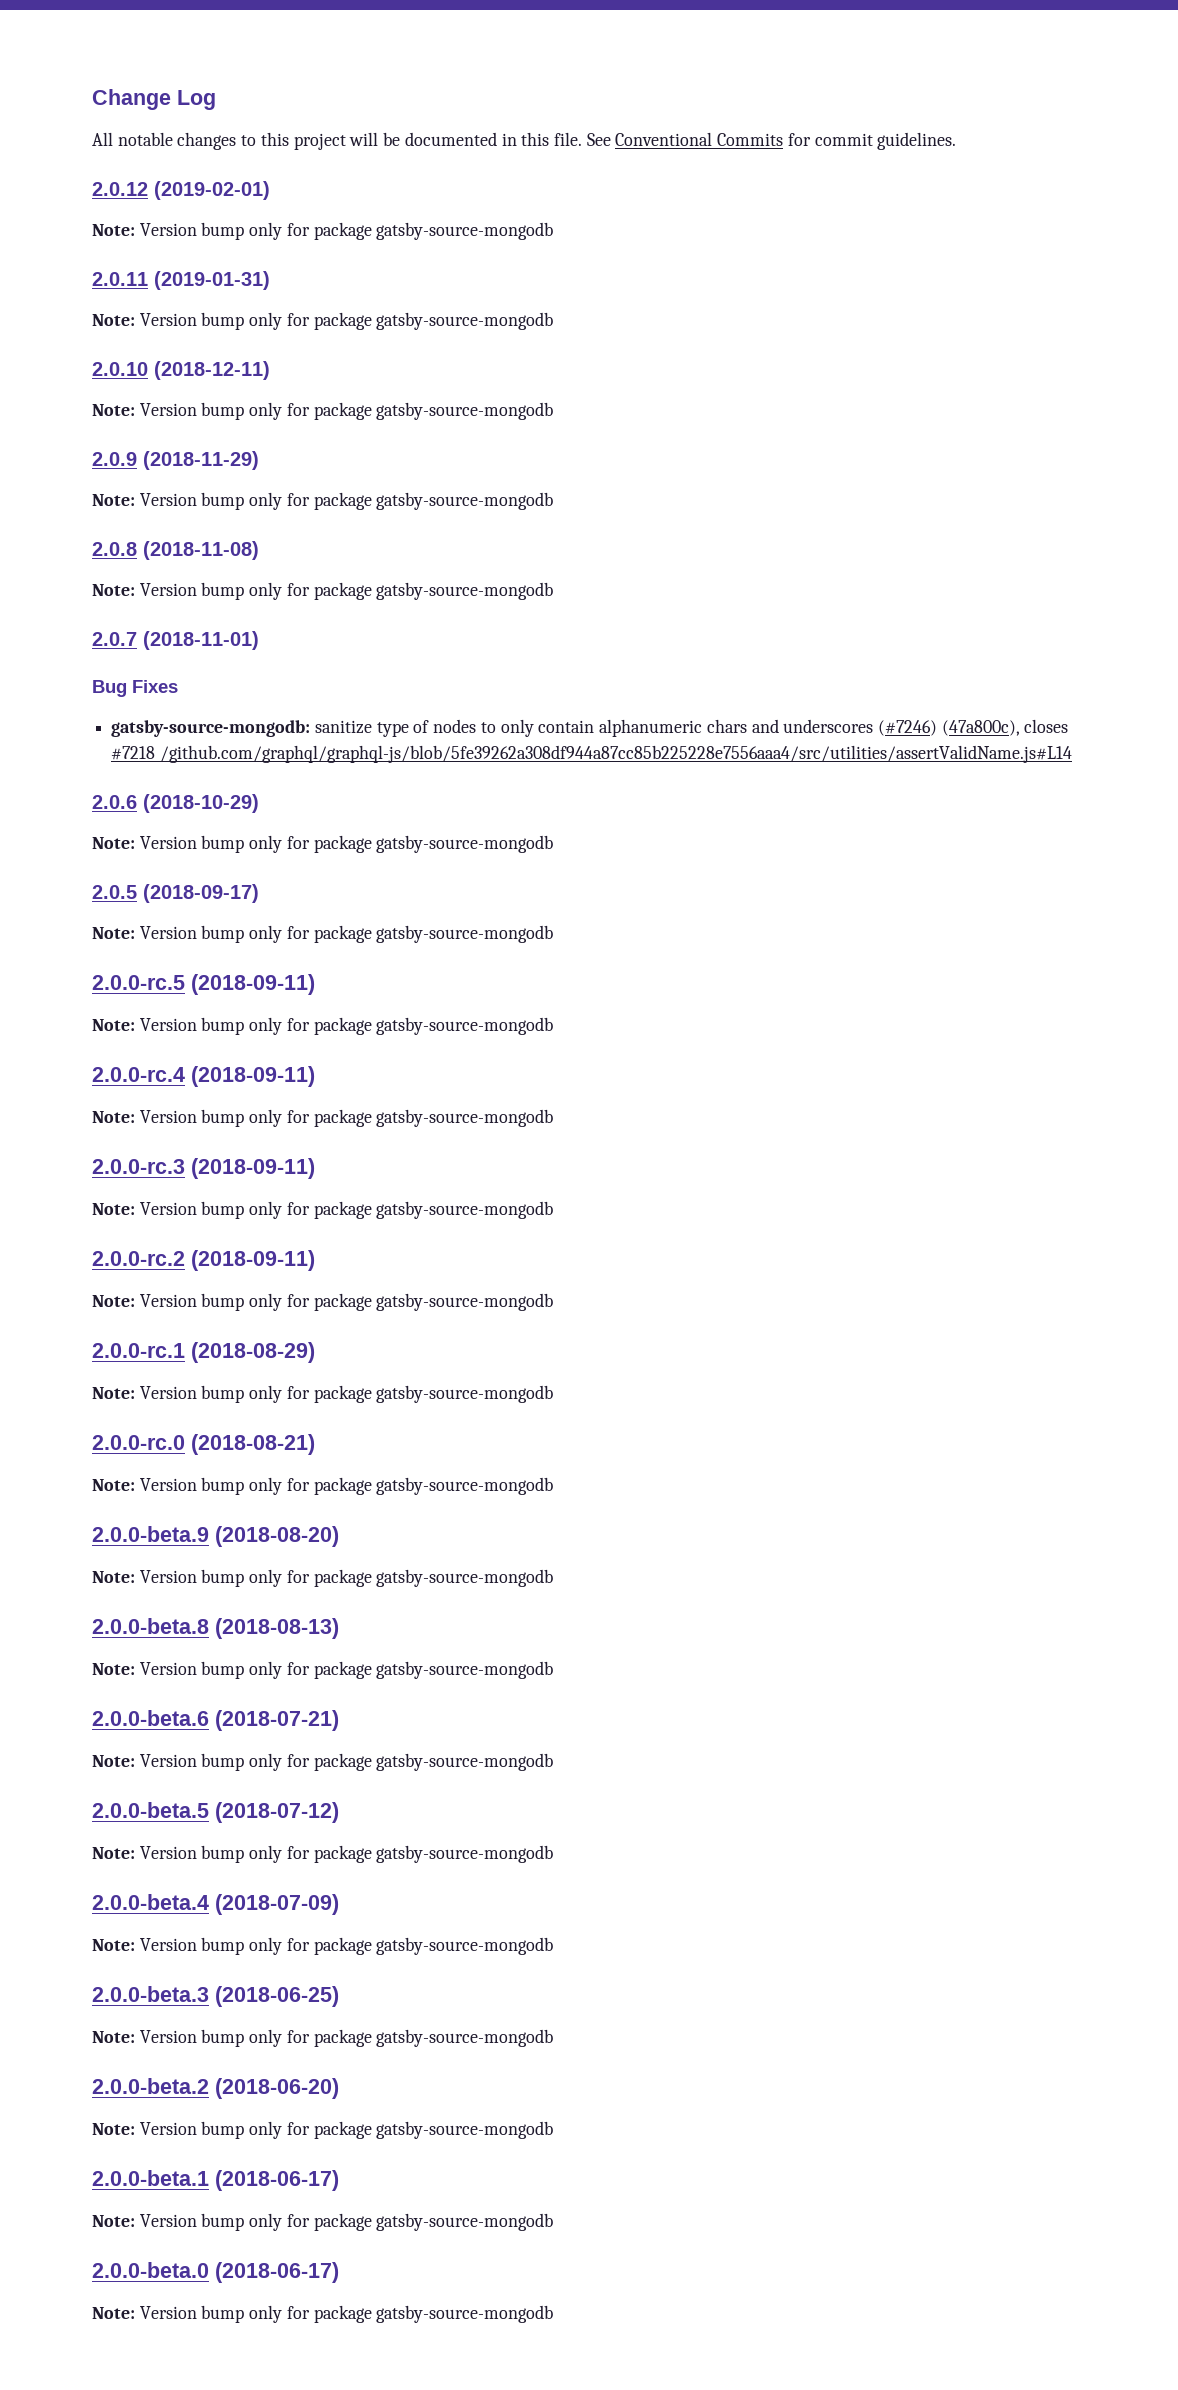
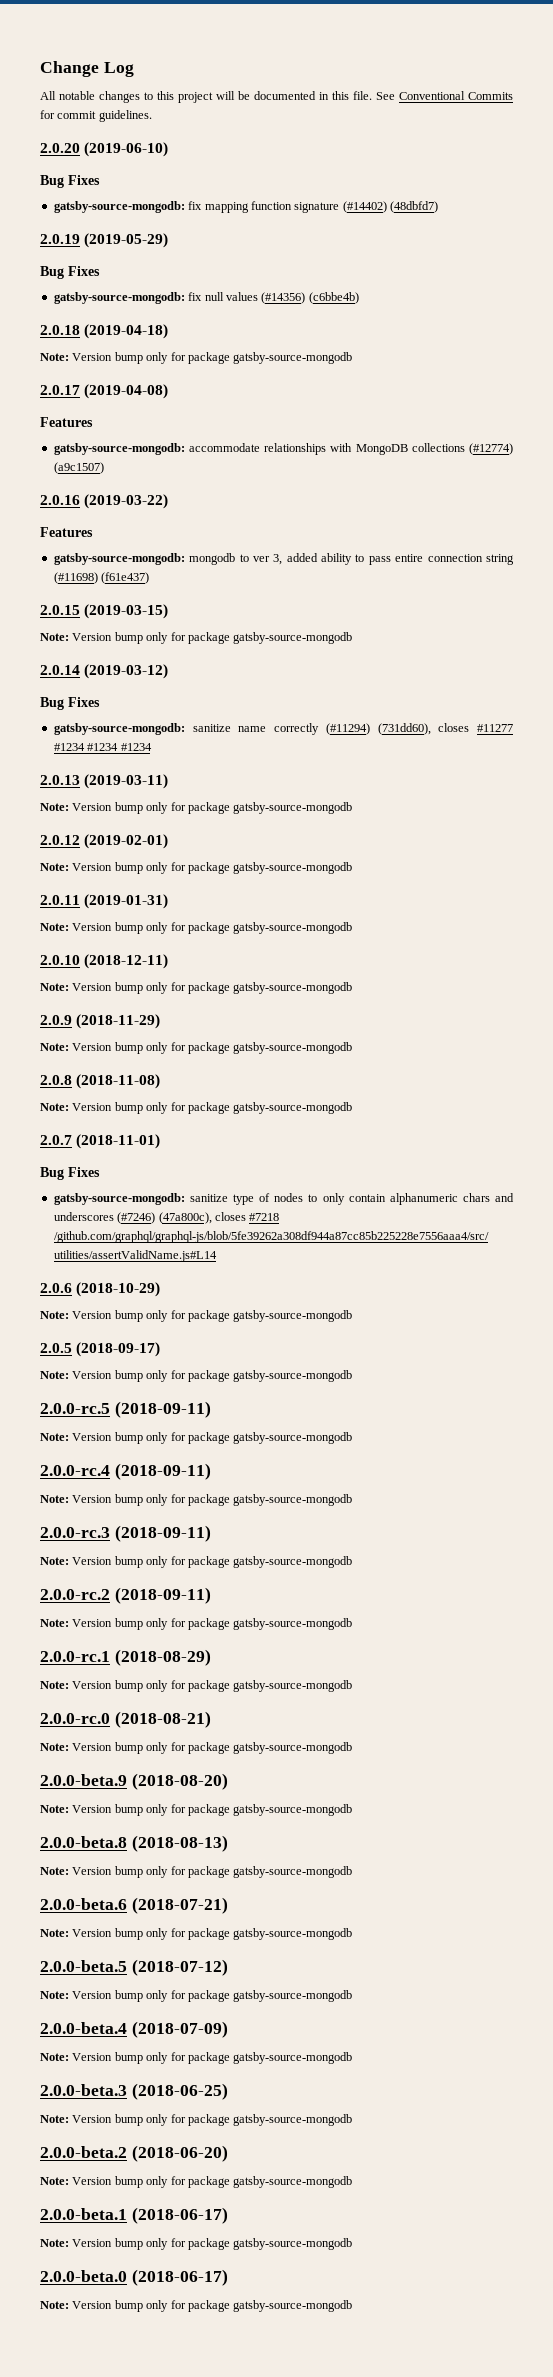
(957, 141) none -> [40,142,169,157] [40,175,100,188] [53,201,438,213] [40,233,169,248] [40,266,100,279] [53,292,359,304] [40,324,169,339] [40,352,353,364] [40,384,169,399] [40,417,93,427] [53,443,513,455] [53,462,104,474] [40,494,169,509] [40,527,93,537] [53,553,514,565] [53,572,150,584] [40,604,169,619] [40,632,353,644] [40,664,169,679] [40,697,100,710] [53,723,513,735] [53,743,152,751] [40,774,169,789] [40,802,353,814] // 2.0.20 (2019-06-10) // Bug Fixes // gatsby-source-mongodb: fix mapping function signature (#14402) (48dbfd7) // 2.0.19 (2019-05-29) // Bug Fixes // gatsby-source-mongodb: fix null values (#14356) (c6bbe4b) // 2.0.18 (2019-04-18) // Note: Version bump only for package gatsby-source-mongodb // 2.0.17 (2019-04-08) // Features // gatsby-source-mongodb: accommodate relationships with MongoDB collections (#12774) (a9c1507) // 2.0.16 (2019-03-22) // Features // gatsby-source-mongodb: mongodb to ver 3, added ability to pass entire connection string (#11698) (f61e437) // 2.0.15 (2019-03-15) // Note: Version bump only for package gatsby-source-mongodb // 2.0.14 (2019-03-12) // Bug Fixes // gatsby-source-mongodb: sanitize name correctly (#11294) (731dd60), closes #11277 #1234 #1234 #1234 // 2.0.13 (2019-03-11) // Note: Version bump only for package gatsby-source-mongodb

